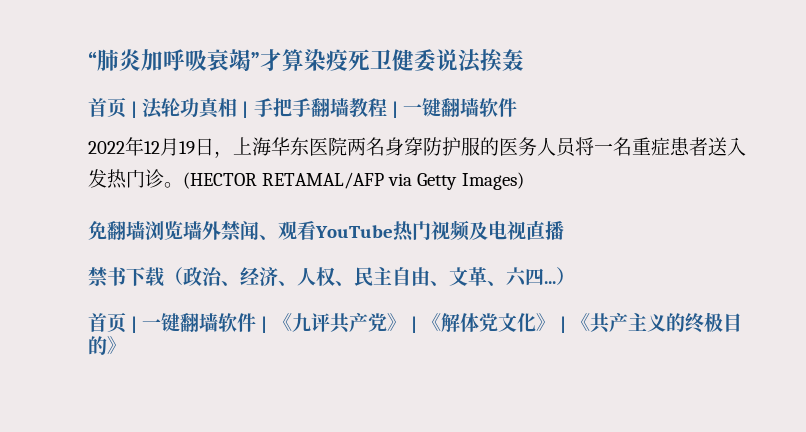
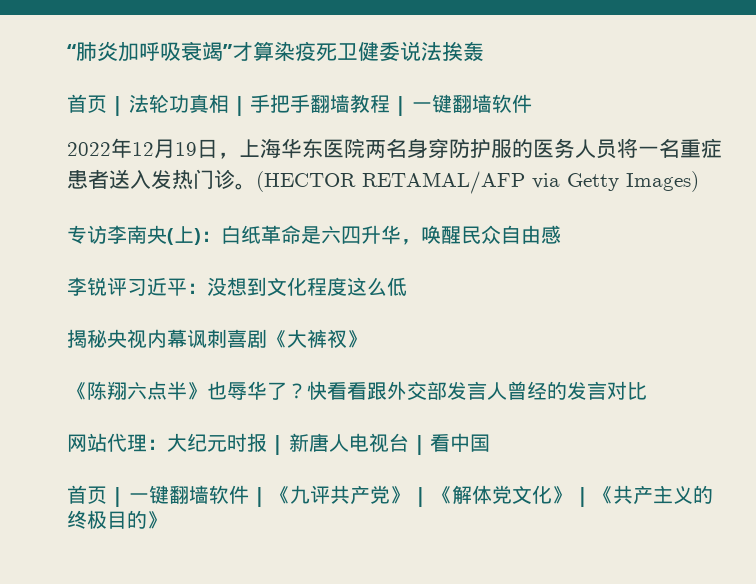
[88,220,564,242] [88,266,575,287] 免翻墙浏览墙外禁闻、观看YouTube热门视频及电视直播 // 禁书下载（政治、经济、人权、民主自由、文革、六四...） -> [67,225,561,245] [67,277,407,296] [67,329,367,349] [67,381,647,400] [67,433,491,455] 专访李南央(上)：白纸革命是六四升华，唤醒民众自由感 // 李锐评习近平：没想到文化程度这么低 // 揭秘央视内幕讽刺喜剧《大裤衩》 // 《陈翔六点半》也辱华了？快看看跟外交部发言人曾经的发言对比 // 网站代理：大纪元时报 | 新唐人电视台 | 看中国

